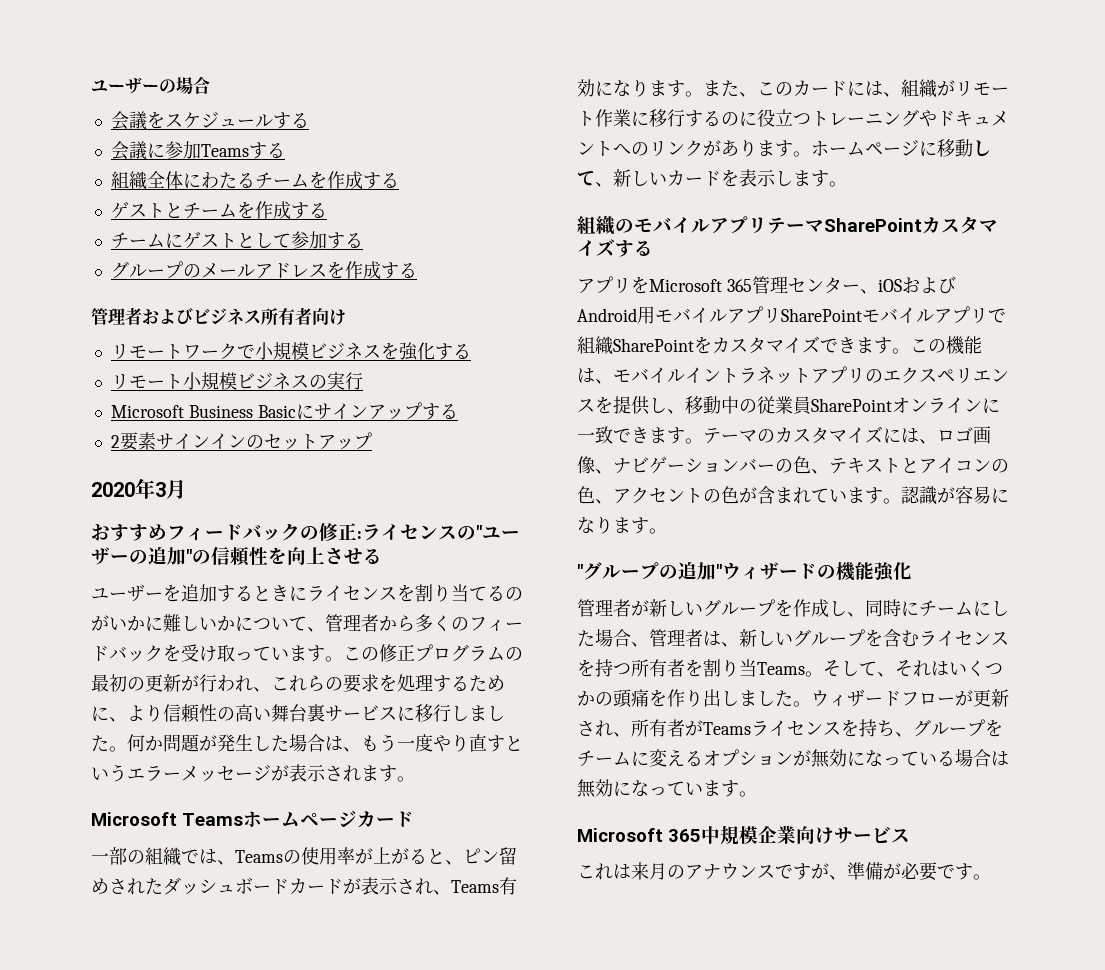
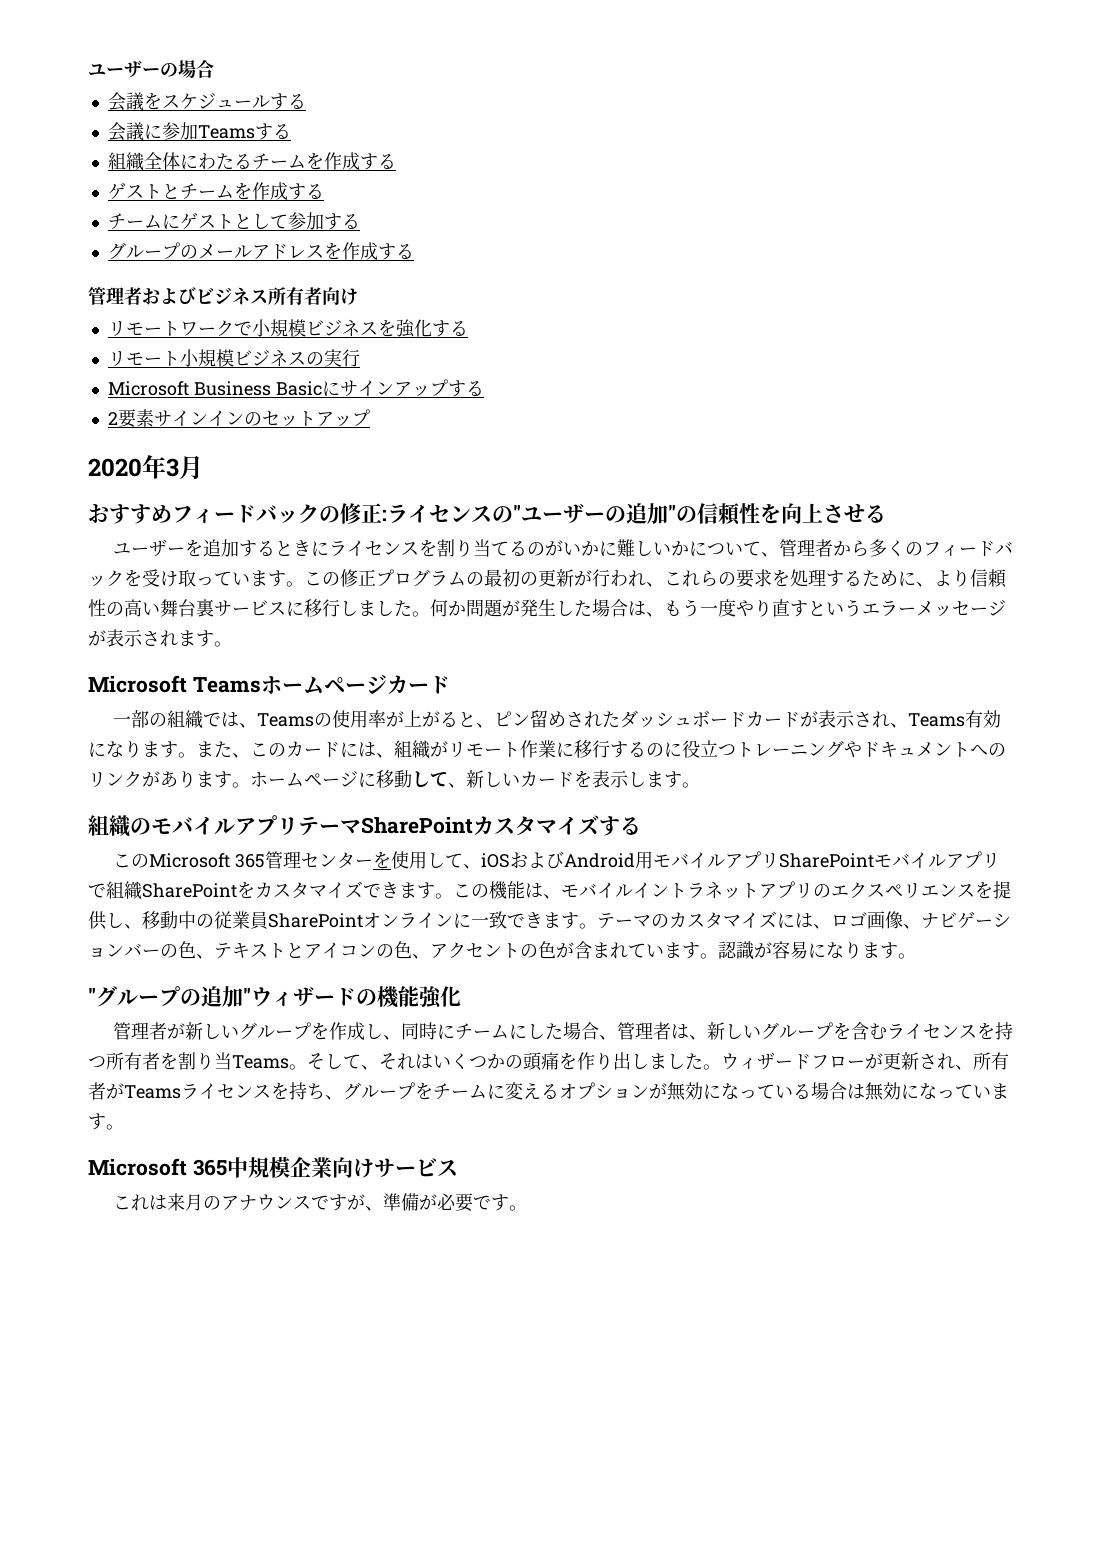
[577,276,649,294] アプリを -> [112,853,149,868] この
(860, 288) none -> [372,851,463,869] を使用して

